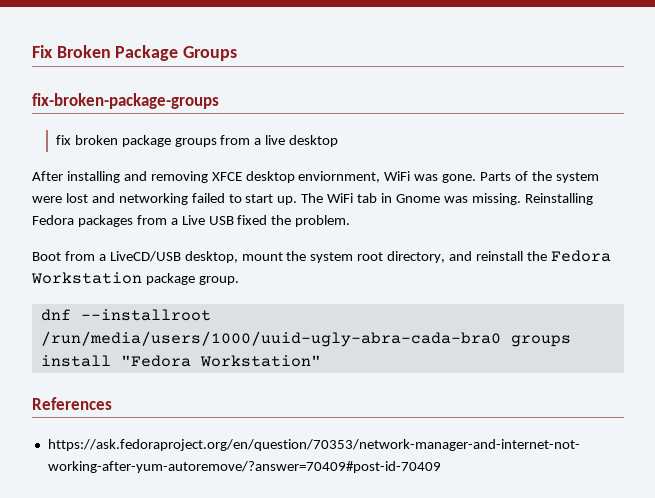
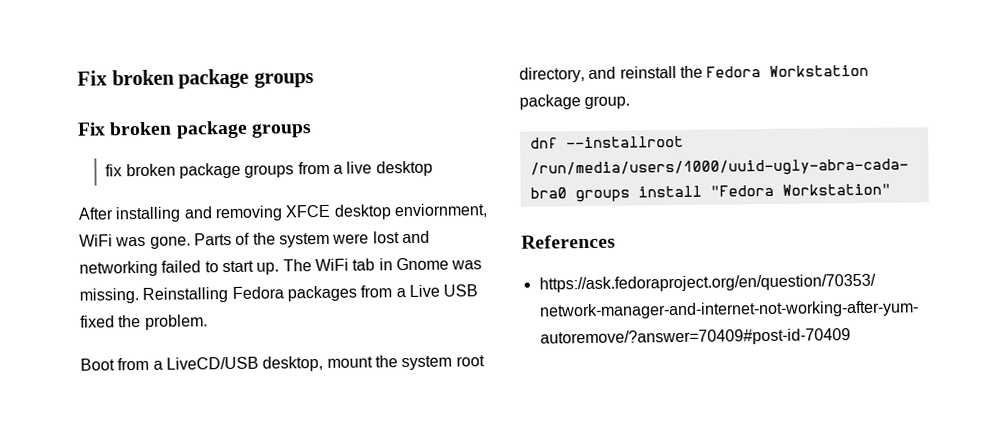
[32,45,238,61] [32,93,219,109] Fix Broken Package Groups // fix-broken-package-groups -> [77,68,314,89] [77,120,312,139] Fix broken package groups // Fix broken package groups

